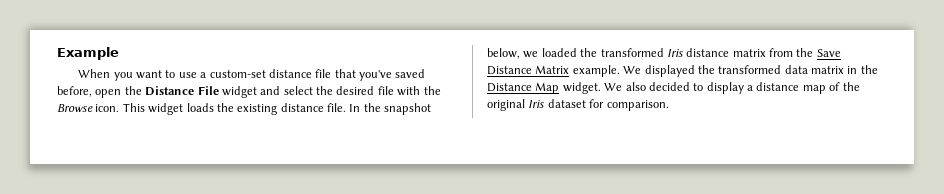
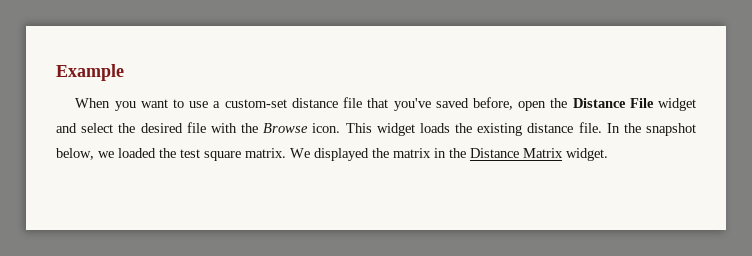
[600,48,841,57] [487,65,620,77] transformed Iris distance matrix from the Save Distance Matrix example. -> [180,148,286,161] test square matrix.
[718,65,808,74] transformed data -> (389, 153) none
[535,82,860,94] [487,99,669,111] Map widget. We also decided to display a distance map of the original Iris dataset for comparison. -> [523,148,608,161] Matrix widget.

